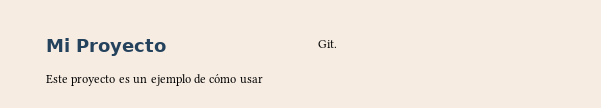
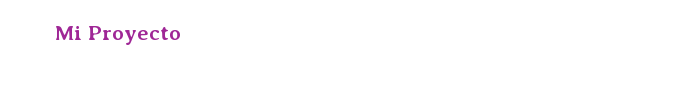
[46,74,263,86] [318,40,337,48] // Este proyecto es un ejemplo de cómo usar Git. -> (181, 35) none

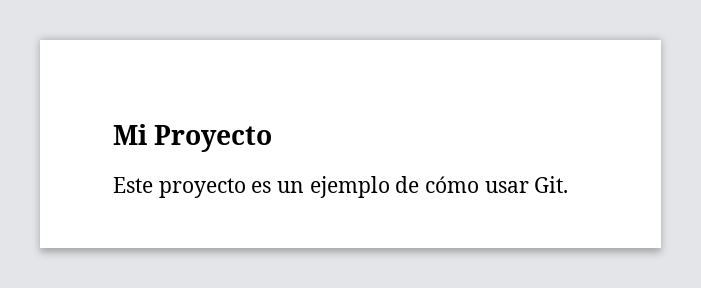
(181, 35) none -> [113,176,569,198] // Este proyecto es un ejemplo de cómo usar Git.

